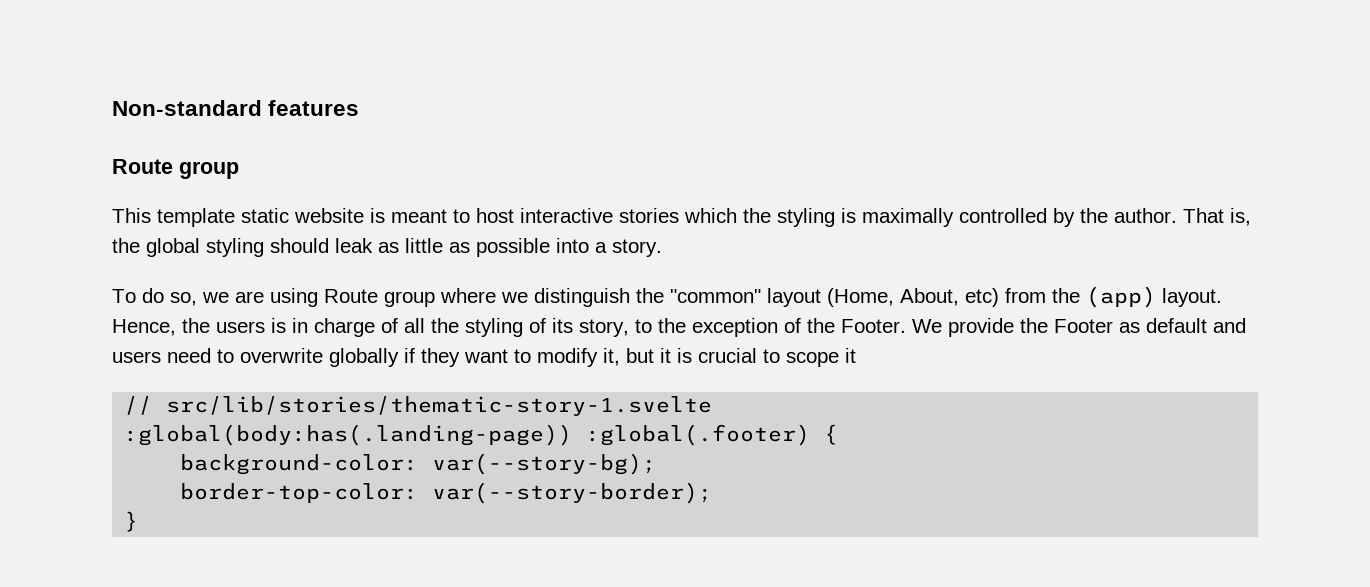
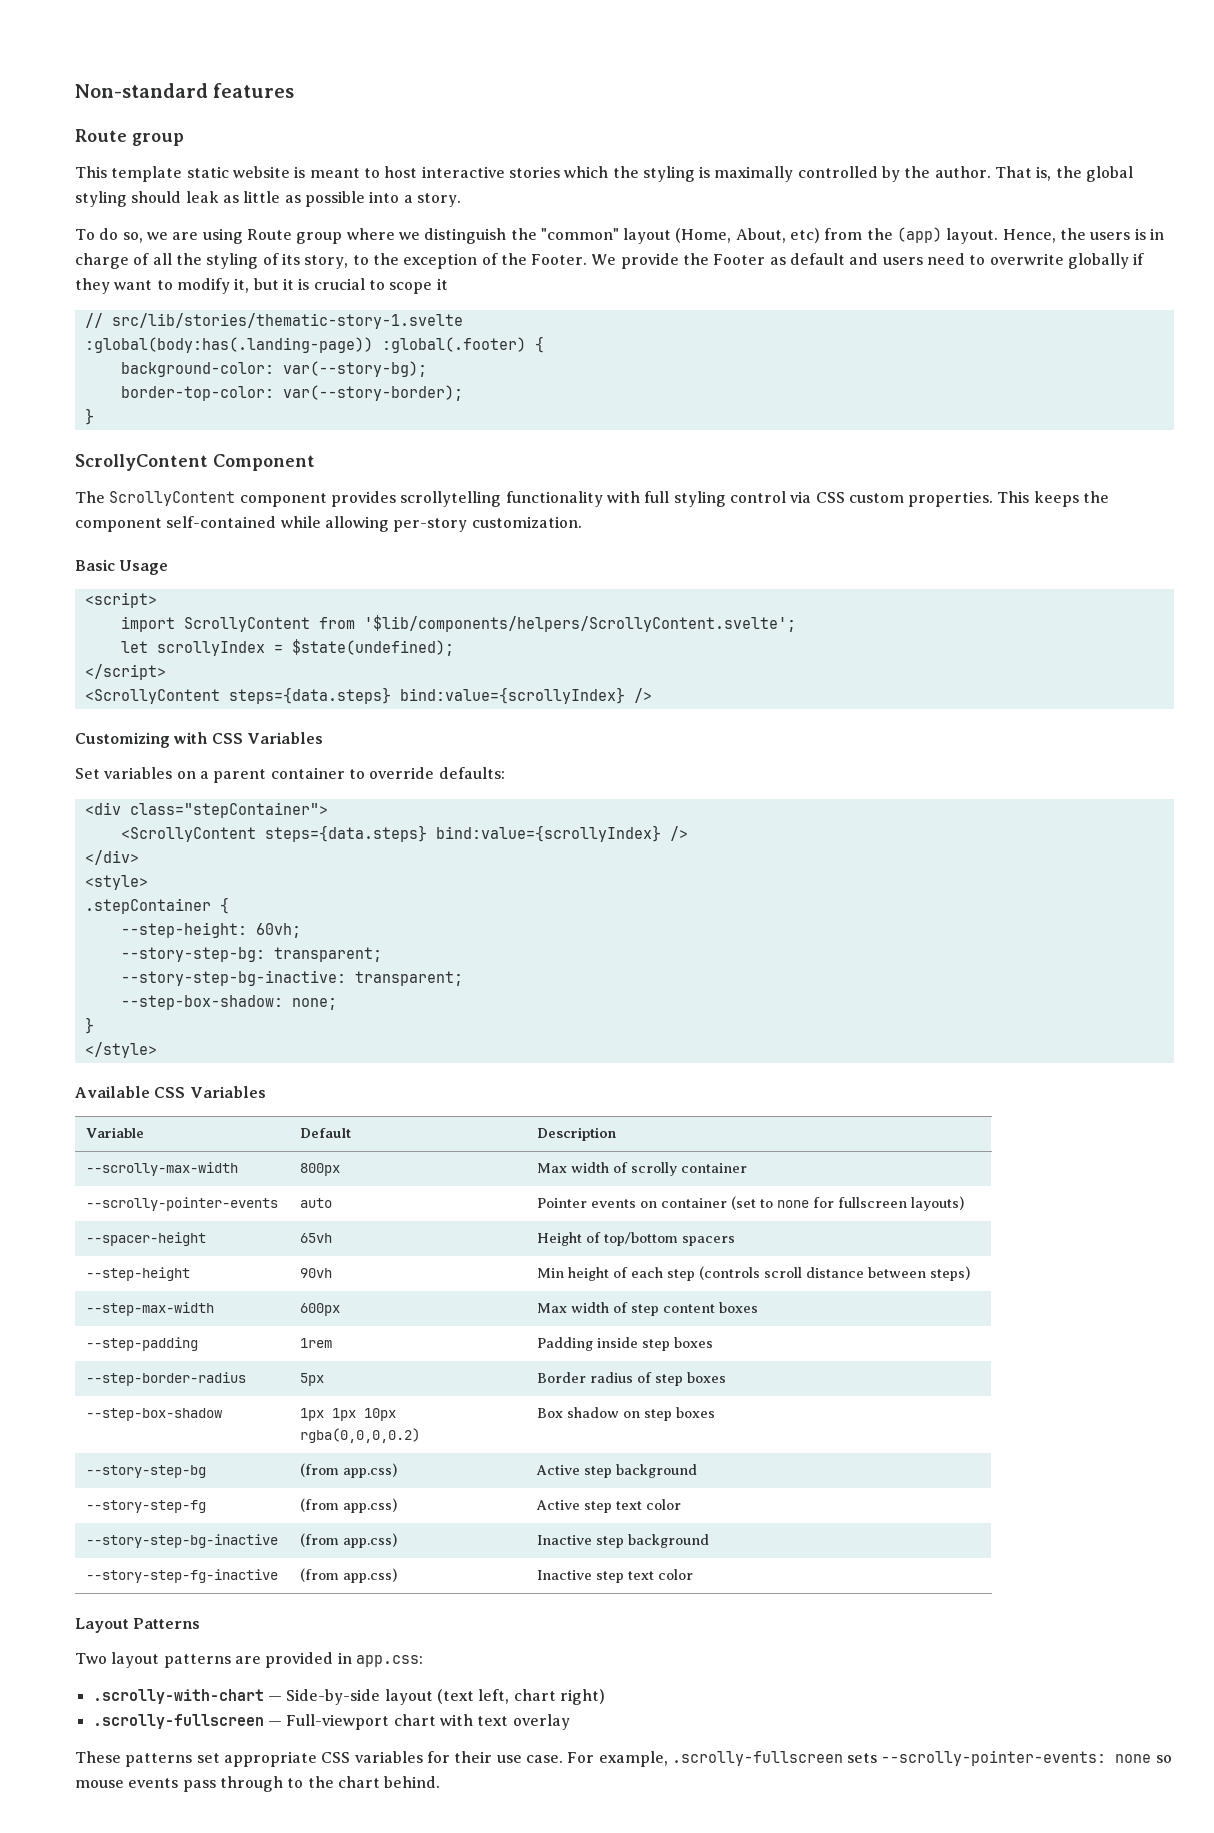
(139, 521) none -> [75,454,315,471] [75,491,1110,507] [75,516,582,532] [75,559,169,575] [84,592,157,608] [120,615,796,632] [120,639,454,656] [84,664,166,680] [84,687,652,704] [75,732,323,748] [75,767,505,783] [84,802,328,818] [120,825,688,842] [84,850,139,865] [84,875,148,890] [84,897,229,914] [120,922,301,938] [120,947,382,962] [120,970,463,986] [120,995,337,1010] [84,1017,94,1034] [84,1042,157,1058] [75,1086,266,1098] [85,1127,144,1138] [299,1128,351,1138] [536,1127,616,1141] [85,1162,238,1176] [299,1163,340,1176] [536,1162,747,1176] [85,1197,278,1211] [299,1198,332,1208] [536,1196,964,1211] [85,1232,206,1246] [299,1233,332,1243] [536,1232,735,1246] [85,1267,190,1281] [299,1268,332,1278] [536,1266,970,1281] [85,1302,214,1316] [299,1303,340,1316] [536,1302,758,1316] [85,1337,198,1351] [299,1338,332,1348] [536,1337,713,1351] [85,1372,246,1386] [299,1373,324,1386] [536,1372,726,1386] [85,1408,222,1421] [299,1408,396,1421] [299,1428,420,1443] [536,1407,715,1421] [85,1465,206,1478] [299,1463,397,1478] [535,1464,697,1478] [85,1500,206,1513] [299,1498,397,1513] [535,1499,681,1513] [85,1534,278,1548] [299,1533,397,1548] [536,1534,709,1548] [85,1569,278,1583] [299,1568,397,1583] [536,1569,693,1583] [75,1618,201,1633] [75,1652,423,1668] [92,1689,605,1705] [92,1714,570,1730] [75,1750,1172,1767] [75,1776,441,1792] // ScrollyContent Component // The ScrollyContent component provides scrollytelling functionality with full styling control via CSS custom properties. This keeps the component self-contained while allowing per-story customization. // Basic Usage // <script> // import ScrollyContent from '$lib/components/helpers/ScrollyContent.svelte'; // let scrollyIndex = $state(undefined); // </script> // <ScrollyContent steps={data.steps} bind:value={scrollyIndex} /> // Customizing with CSS Variables // Set variables on a parent container to override defaults: // <div class="stepContainer"> // <ScrollyContent steps={data.steps} bind:value={scrollyIndex} /> // </div> // <style> // .stepContainer { // --step-height: 60vh; // --story-step-bg: transparent; // --story-step-bg-inactive: transparent; // --step-box-shadow: none; // } // </style> // Available CSS Variables // Variable | Default | Description // --scrolly-max-width | 800px | Max width of scrolly container // --scrolly-pointer-events | auto | Pointer events on container (set to none for fullscreen layouts) // --spacer-height | 65vh | Height of top/bottom spacers // --step-height | 90vh | Min height of each step (controls scroll distance between steps) // --step-max-width | 600px | Max width of step content boxes // --step-padding | 1rem | Padding inside step boxes // --step-border-radius | 5px | Border radius of step boxes // --step-box-shadow | 1px 1px 10px rgba(0,0,0,0.2) | Box shadow on step boxes // --story-step-bg | (from app.css) | Active step background // --story-step-fg | (from app.css) | Active step text color // --story-step-bg-inactive | (from app.css) | Inactive step background // --story-step-fg-inactive | (from app.css) | Inactive step text color // Layout Patterns // Two layout patterns are provided in app.css: // .scrolly-with-chart — Side-by-side layout (text left, chart right) // .scrolly-fullscreen — Full-viewport chart with text overlay // These patterns set appropriate CSS variables for their use case. For example, .scrolly-fullscreen sets --scrolly-pointer-events: none so mouse events pass through to the chart behind.

